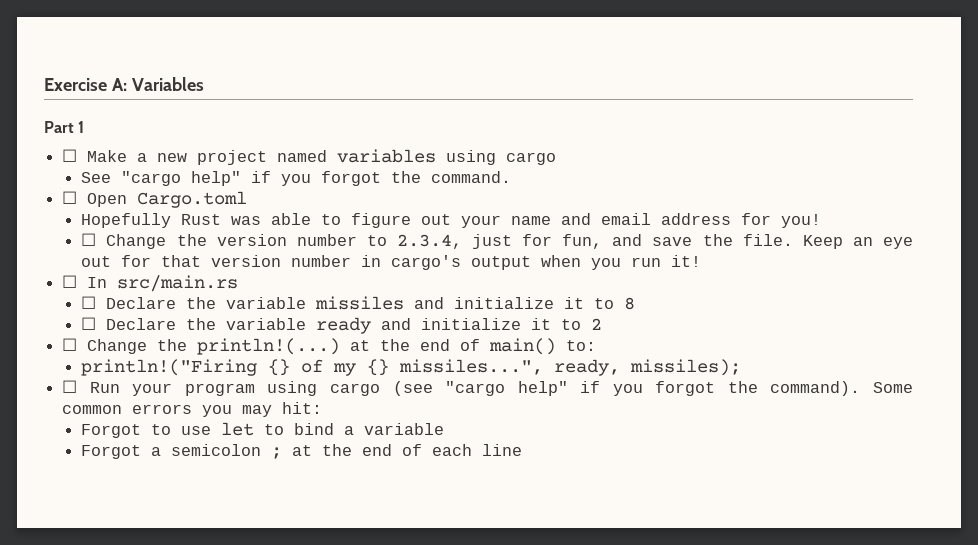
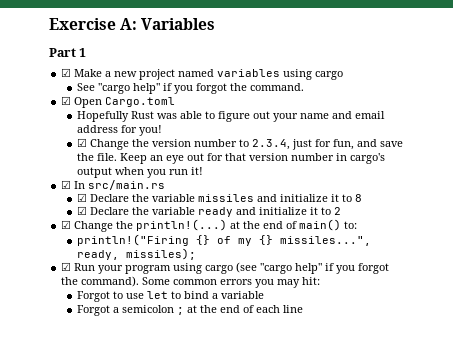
[62,149,78,162] ☐ -> [61,68,72,77] ☑
[62,191,78,204] ☐ -> [61,96,72,105] ☑
[81,233,97,246] ☐ -> [76,138,87,147] ☑
[62,275,78,288] ☐ -> [61,180,72,189] ☑
[81,296,97,309] ☐ -> [76,193,87,202] ☑
[81,317,97,330] ☐ -> [76,206,87,215] ☑
[62,338,78,351] ☐ -> [61,220,72,229] ☑
[62,380,78,393] ☐ -> [61,262,72,271] ☑

